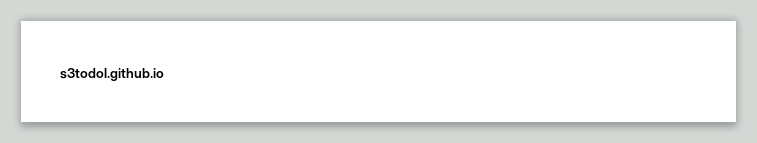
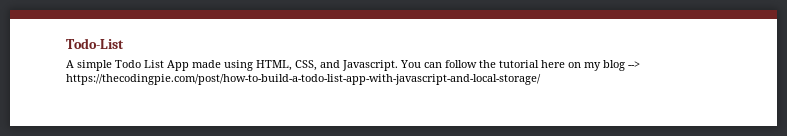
[60,68,164,81] s3todol.github.io -> [66,38,124,49] [66,60,640,71] [66,74,541,85] Todo-List // A simple Todo List App made using HTML, CSS, and Javascript. You can follow the tutorial here on my blog --> https://thecodingpie.com/post/how-to-build-a-todo-list-app-with-javascript-and-local-storage/

